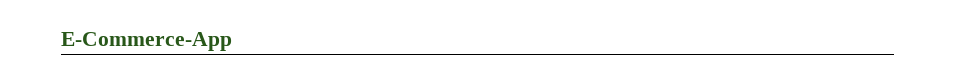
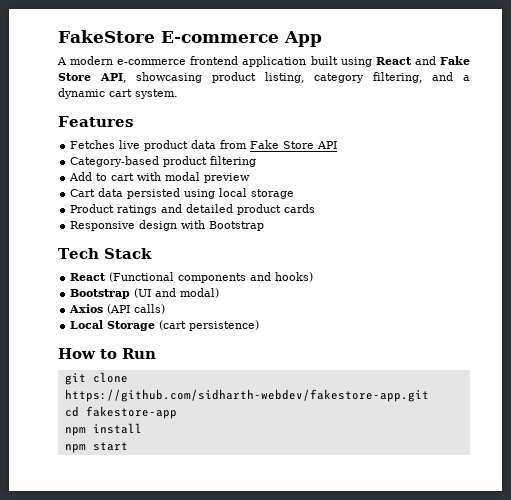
[61,32,232,51] E-Commerce-App -> [58,30,322,47] [57,56,470,67] [58,72,470,83] [58,88,178,99] [58,116,133,127] [70,140,338,151] [70,156,257,167] [69,172,251,183] [70,188,295,199] [70,204,316,215] [70,220,265,231] [58,248,152,259] [70,272,314,283] [70,288,220,299] [69,304,166,314] [70,320,260,331] [58,348,156,359] [64,372,128,385] [64,389,429,402] [64,406,177,419] [64,423,142,436] [64,442,128,453] FakeStore E-commerce App // A modern e-commerce frontend application built using React and Fake Store API, showcasing product listing, category filtering, and a dynamic cart system. // Features // Fetches live product data from Fake Store API // Category-based product filtering // Add to cart with modal preview // Cart data persisted using local storage // Product ratings and detailed product cards // Responsive design with Bootstrap // Tech Stack // React (Functional components and hooks) // Bootstrap (UI and modal) // Axios (API calls) // Local Storage (cart persistence) // How to Run // git clone https://github.com/sidharth-webdev/fakestore-app.git // cd fakestore-app // npm install // npm start

